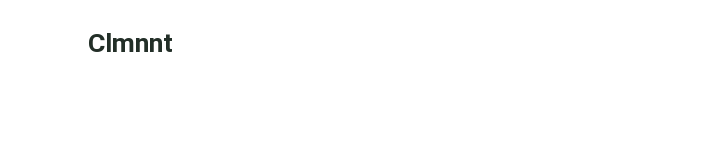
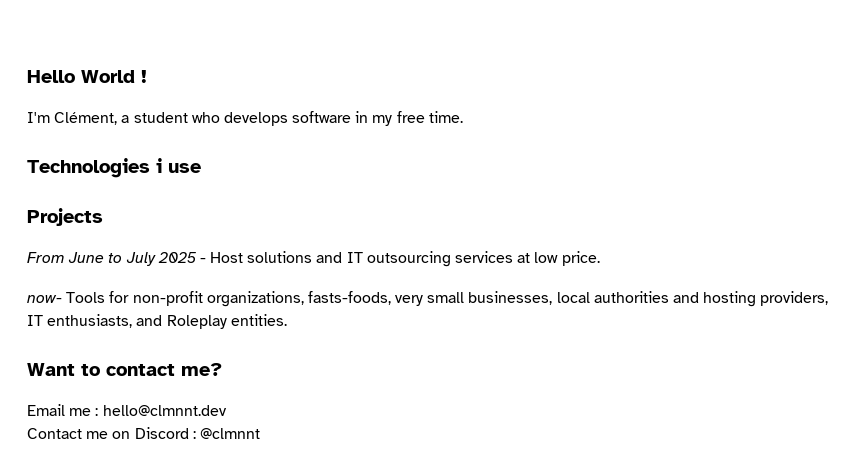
[88,33,173,52] Clmnnt -> [27,70,147,83] [27,111,463,126] [27,158,201,178] [27,208,103,226] [27,251,600,267] [27,291,829,307] [27,314,287,329] [27,363,222,376] [27,404,227,416] [27,427,260,439] Hello World ! // I'm Clément, a student who develops software in my free time. // Technologies i use // Projects // From June to July 2025 - Host solutions and IT outsourcing services at low price. // now- Tools for non-profit organizations, fasts-foods, very small businesses, local authorities and hosting providers, IT enthusiasts, and Roleplay entities. // Want to contact me? // Email me : hello@clmnnt.dev // Contact me on Discord : @clmnnt

